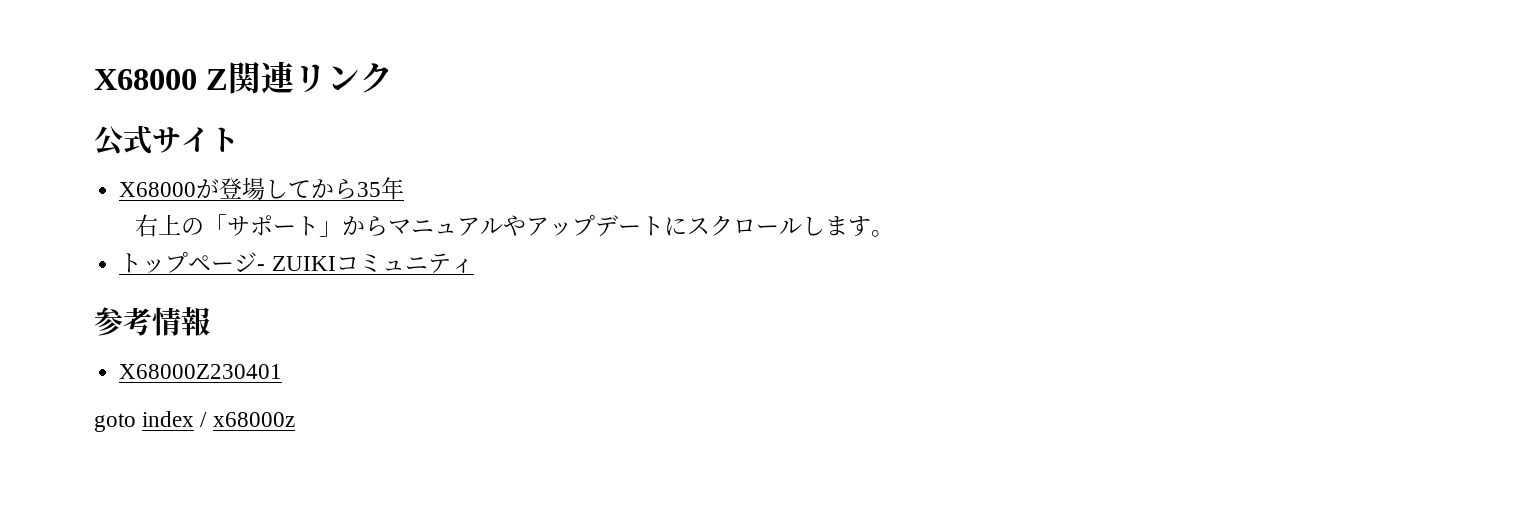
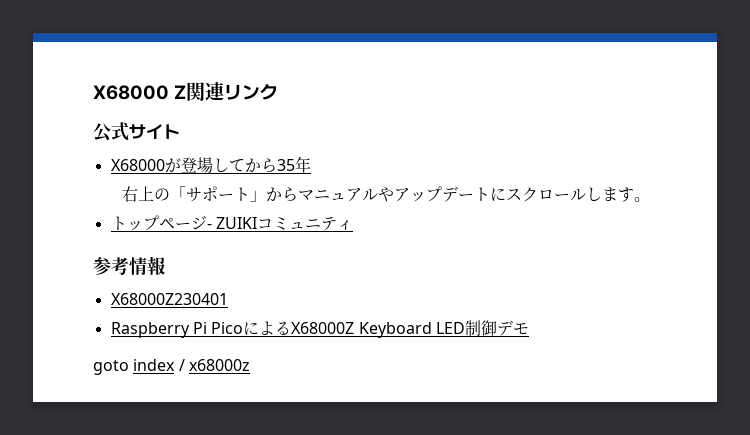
(283, 371) none -> [110,320,529,338] // Raspberry Pi PicoによるX68000Z Keyboard LED制御デモ

